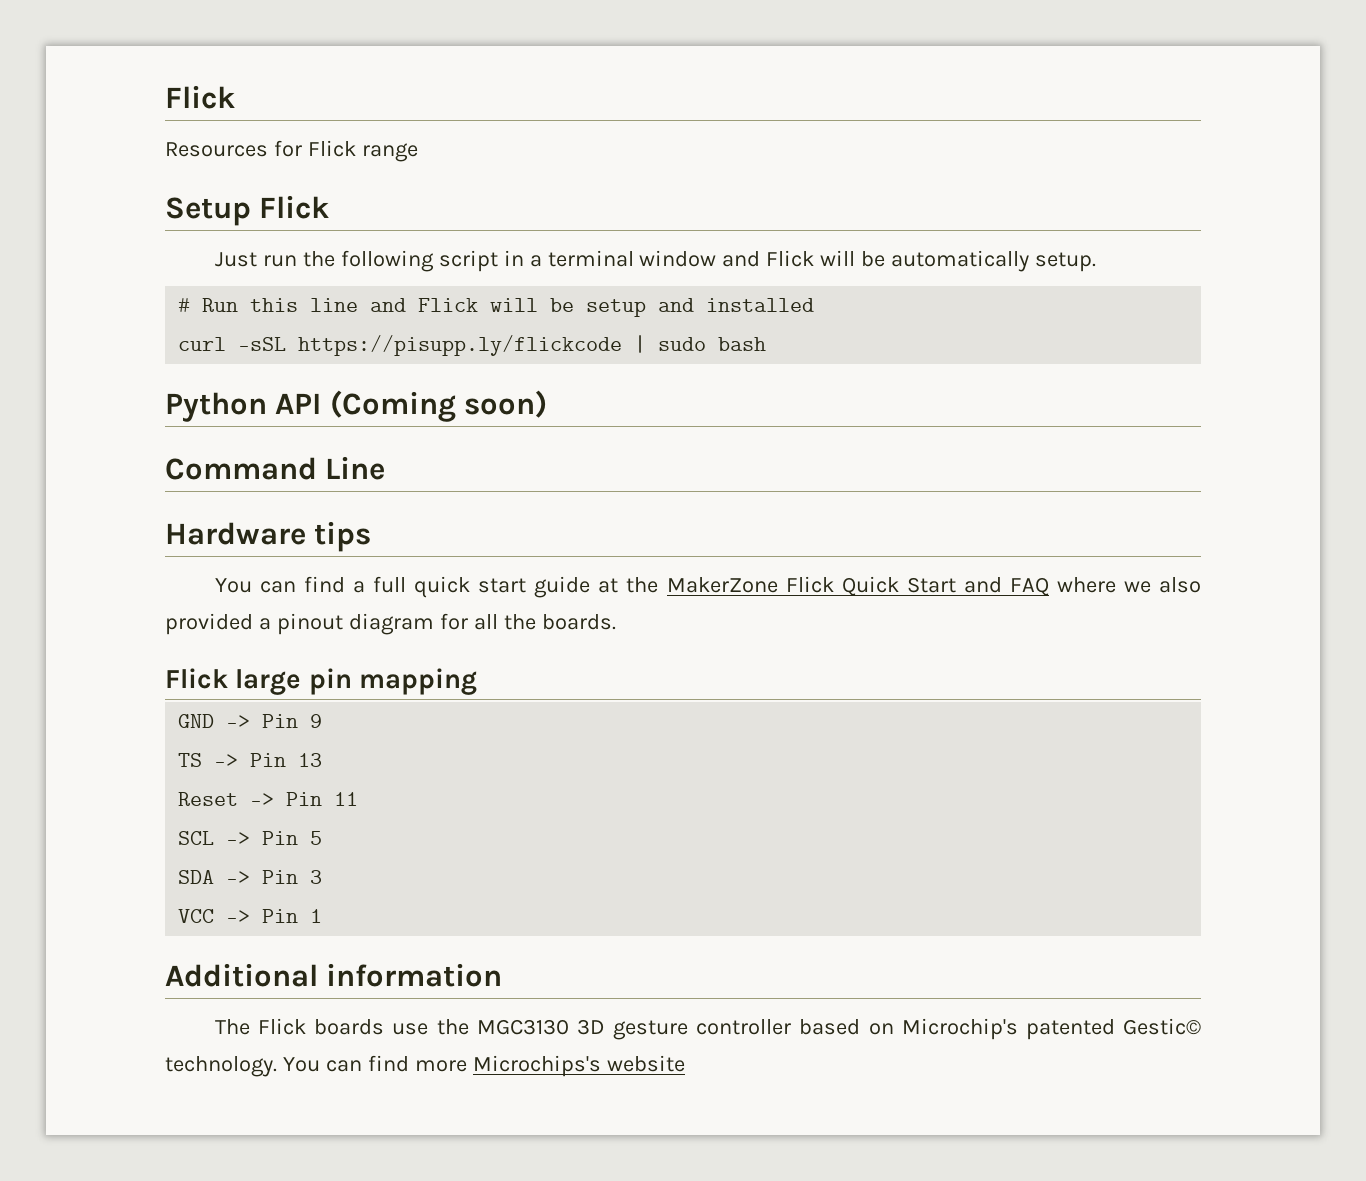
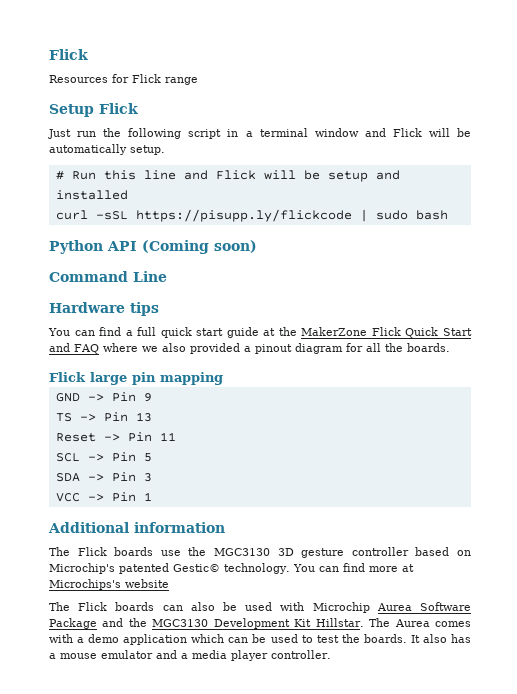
(467, 1066) none -> [401,564,414,572] at
(685, 1063) none -> [49,602,471,613] [49,618,472,629] [49,634,471,645] [49,650,331,661] // The Flick boards can also be used with Microchip Aurea Software Package and the MGC3130 Development Kit Hillstar. The Aurea comes with a demo application which can be used to test the boards. It also has a mouse emulator and a media player controller.

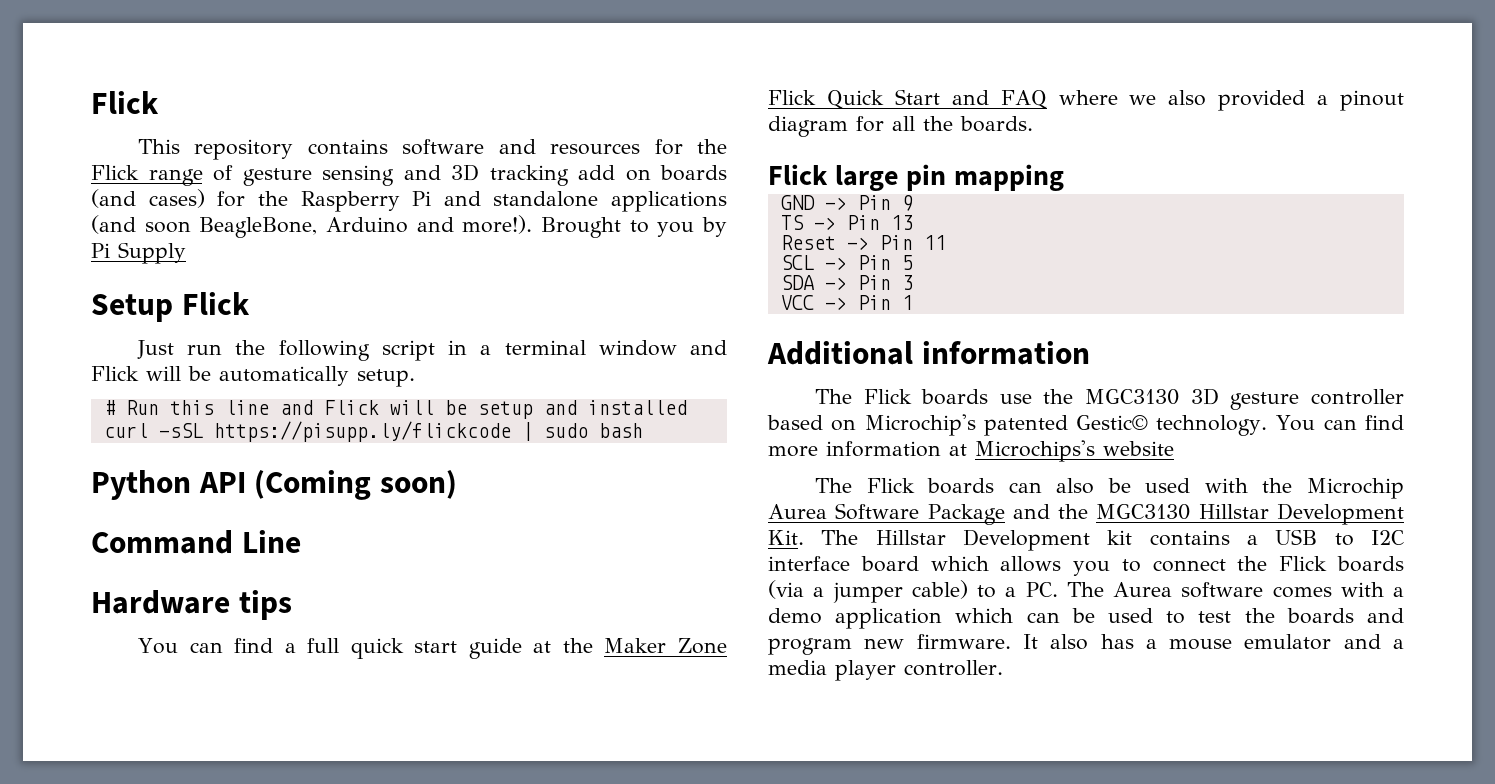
[49,49,88,60] [49,74,198,85] Flick // Resources for Flick range -> [91,91,159,114] [137,139,727,160] [91,164,727,186] [91,189,727,212] [91,215,727,238] [91,242,186,264] Flick // This repository contains software and resources for the Flick range of gesture sensing and 3D tracking add on boards (and cases) for the Raspberry Pi and standalone applications (and soon BeagleBone, Arduino and more!). Brought to you by Pi Supply
[301,327,368,336] MakerZone -> [604,638,727,654] Maker Zone
(398, 569) none -> [826,441,941,457] information
(305, 606) none -> [1262,478,1293,493] the
[213,618,364,629] Development Kit Hillstar. -> [1198,503,1404,525] [768,529,1404,551] [768,556,1404,576] [768,580,1058,603] Hillstar Development Kit. The Hillstar Development kit contains a USB to I2C interface board which allows you to connect the Flick boards (via a jumper cable) to a PC.
(430, 623) none -> [1181,582,1264,598] software
[363,634,407,643] boards. -> [1286,608,1404,624] [768,634,1011,655] boards and program new firmware.

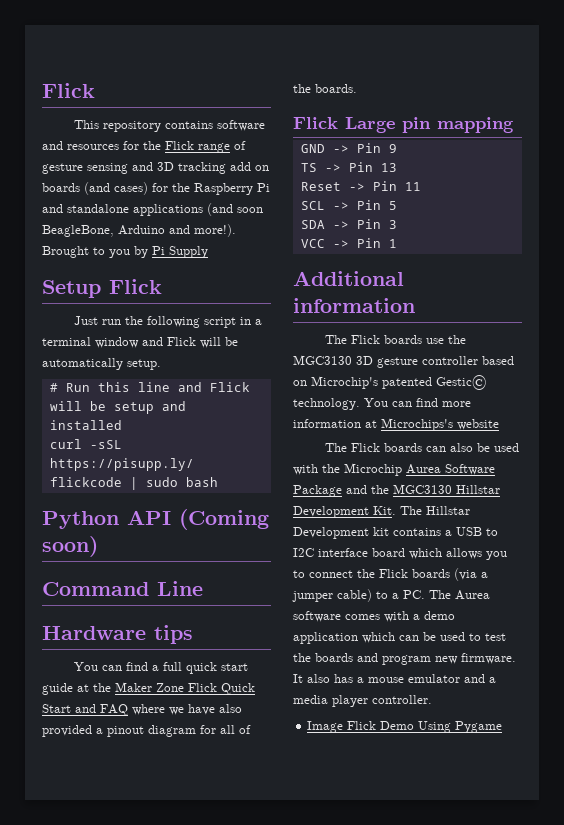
(1157, 100) none -> [188,704,215,715] have
(915, 123) none -> [239,725,251,734] of
[834,165,899,191] large -> [345,117,395,133] Large
(1003, 668) none -> [307,721,503,733] // Image Flick Demo Using Pygame

